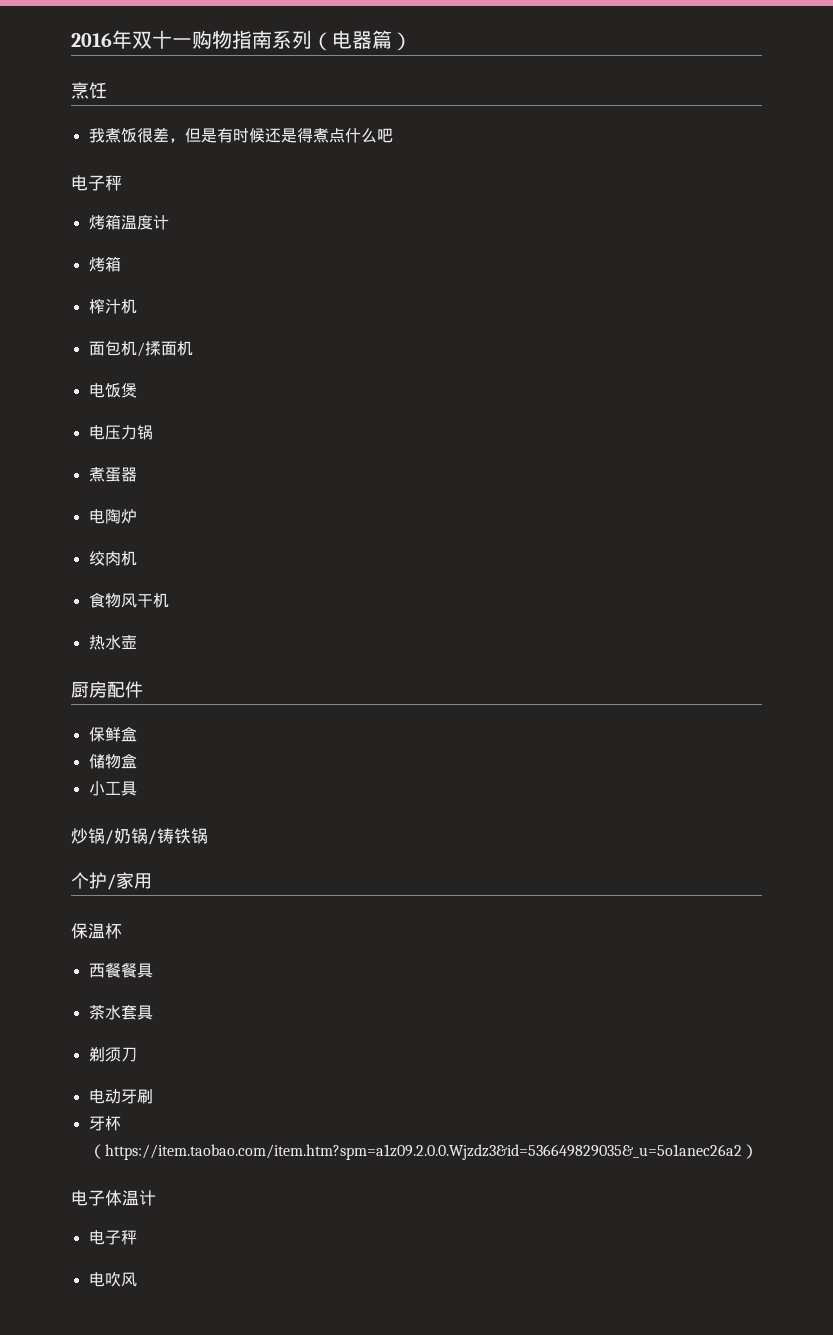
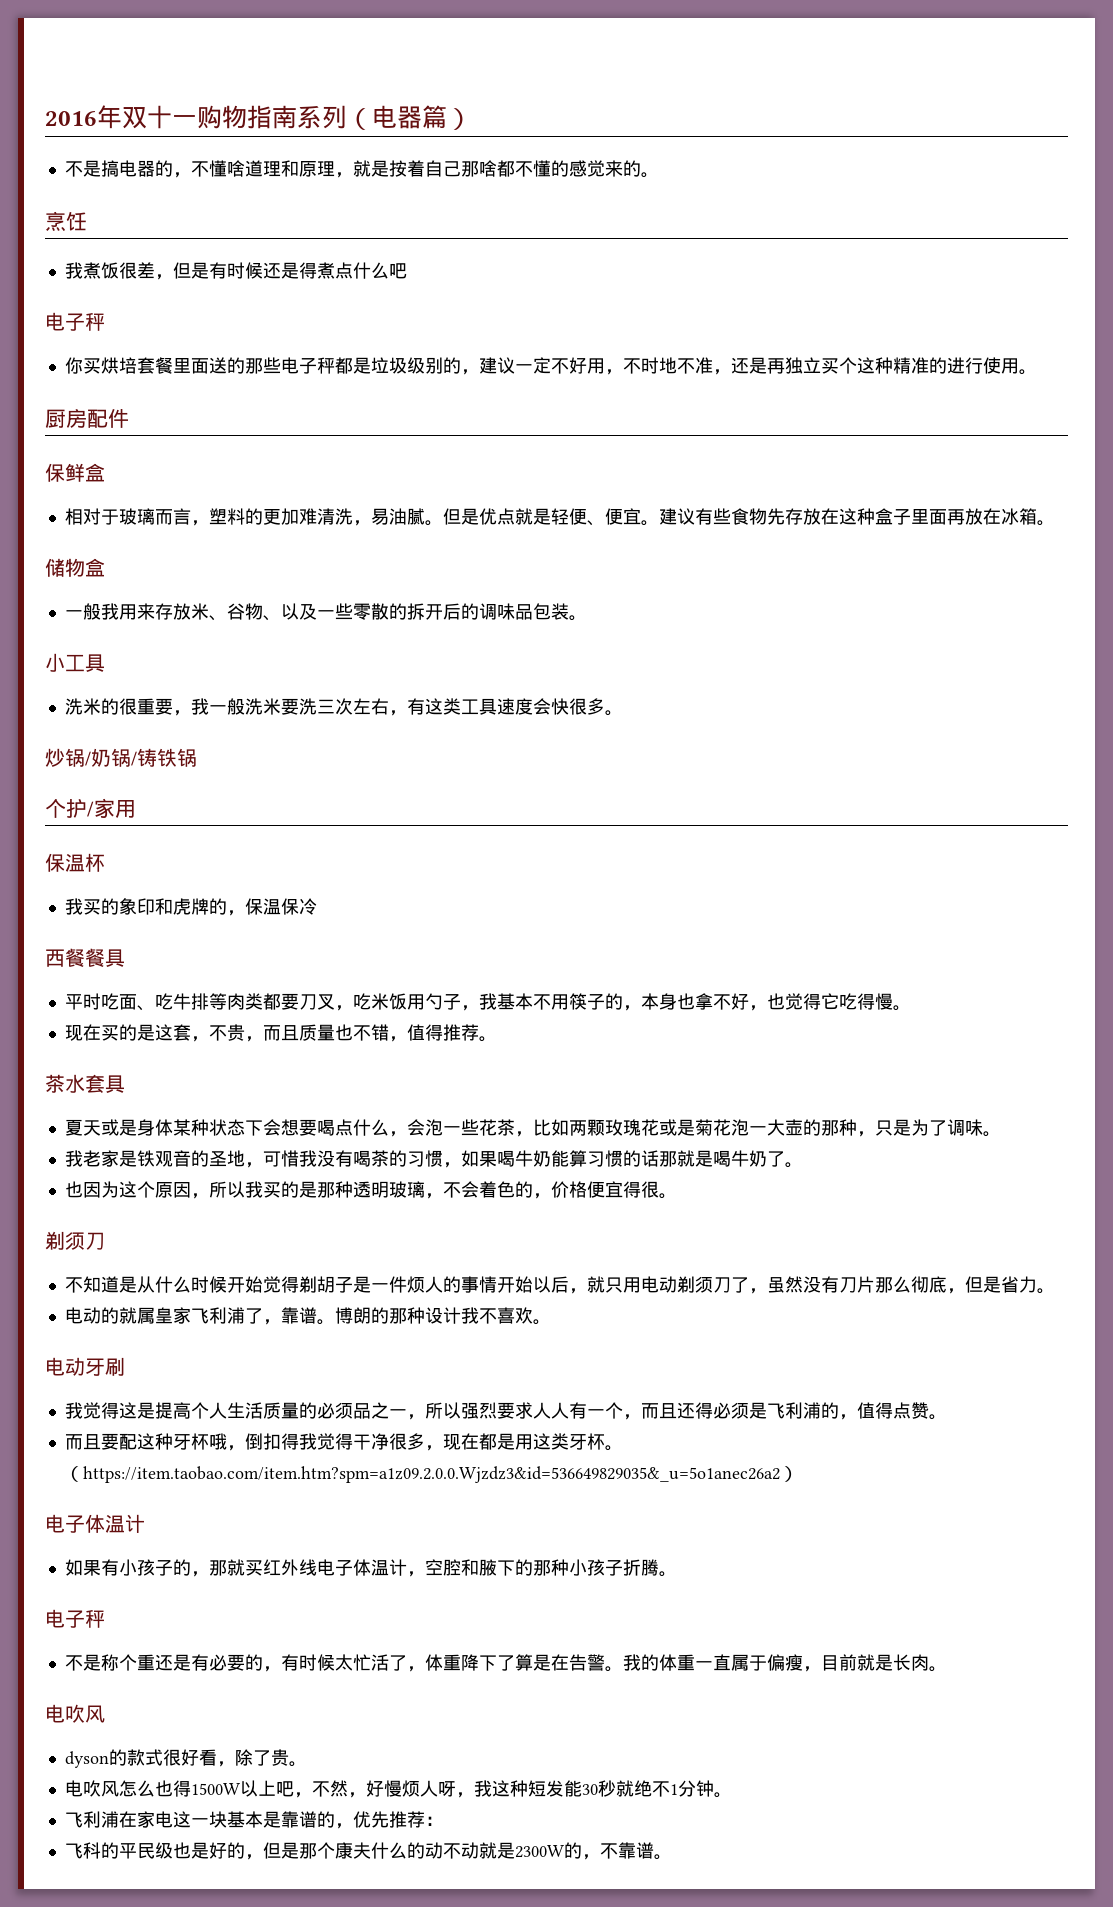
(412, 41) none -> [64,160,659,178] // 不是搞电器的，不懂啥道理和原理，就是按着自己那啥都不懂的感觉来的。
[88,214,169,230] [88,256,121,272] [88,299,137,314] [88,340,193,357] [88,383,137,398] [88,425,153,440] [88,467,137,482] [88,509,137,524] [88,551,137,566] [88,592,169,608] [88,635,137,650] [71,681,143,698] [88,727,137,742] [88,754,137,769] [88,781,137,796] 烤箱温度计 // 烤箱 // 榨汁机 // 面包机/揉面机 // 电饭煲 // 电压力锅 // 煮蛋器 // 电陶炉 // 绞肉机 // 食物风干机 // 热水壶 // 厨房配件 // 保鲜盒 // 储物盒 // 小工具 -> [64,357,1037,375] [45,409,129,428] [45,463,105,482] [64,508,1055,526] [45,558,105,577] [64,603,587,621] [45,653,105,672] [64,698,623,716] 你买烘培套餐里面送的那些电子秤都是垃圾级别的，建议一定不好用，不时地不准，还是再独立买个这种精准的进行使用。 // 厨房配件 // 保鲜盒 // 相对于玻璃而言，塑料的更加难清洗，易油腻。但是优点就是轻便、便宜。建议有些食物先存放在这种盒子里面再放在冰箱。 // 储物盒 // 一般我用来存放米、谷物、以及一些零散的拆开后的调味品包装。 // 小工具 // 洗米的很重要，我一般洗米要洗三次左右，有这类工具速度会快很多。
[88,963,153,978] [88,1005,153,1020] [88,1047,137,1062] [88,1089,153,1104] [88,1116,121,1131] 西餐餐具 // 茶水套具 // 剃须刀 // 电动牙刷 // 牙杯 -> [64,898,317,916] [45,948,125,967] [64,993,911,1011] [64,1024,497,1042] [45,1074,125,1093] [64,1119,1001,1137] [64,1150,803,1168] [64,1181,677,1199] [45,1231,105,1250] [64,1276,1055,1294] [64,1307,551,1325] [45,1357,125,1376] [64,1402,947,1420] [64,1433,623,1451] 我买的象印和虎牌的，保温保冷 // 西餐餐具 // 平时吃面、吃牛排等肉类都要刀叉，吃米饭用勺子，我基本不用筷子的，本身也拿不好，也觉得它吃得慢。 // 现在买的是这套，不贵，而且质量也不错，值得推荐。 // 茶水套具 // 夏天或是身体某种状态下会想要喝点什么，会泡一些花茶，比如两颗玫瑰花或是菊花泡一大壶的那种，只是为了调味。 // 我老家是铁观音的圣地，可惜我没有喝茶的习惯，如果喝牛奶能算习惯的话那就是喝牛奶了。 // 也因为这个原因，所以我买的是那种透明玻璃，不会着色的，价格便宜得很。 // 剃须刀 // 不知道是从什么时候开始觉得剃胡子是一件烦人的事情开始以后，就只用电动剃须刀了，虽然没有刀片那么彻底，但是省力。 // 电动的就属皇家飞利浦了，靠谱。博朗的那种设计我不喜欢。 // 电动牙刷 // 我觉得这是提高个人生活质量的必须品之一，所以强烈要求人人有一个，而且还得必须是飞利浦的，值得点赞。 // 而且要配这种牙杯哦，倒扣得我觉得干净很多，现在都是用这类牙杯。
[88,1230,137,1245] [88,1271,137,1287] 电子秤 // 电吹风 -> [64,1559,677,1577] [45,1609,105,1628] [64,1654,947,1672] [45,1704,105,1723] [64,1749,307,1768] [64,1780,732,1798] [64,1811,443,1829] [64,1842,672,1860] 如果有小孩子的，那就买红外线电子体温计，空腔和腋下的那种小孩子折腾。 // 电子秤 // 不是称个重还是有必要的，有时候太忙活了，体重降下了算是在告警。我的体重一直属于偏瘦，目前就是长肉。 // 电吹风 // dyson的款式很好看，除了贵。 // 电吹风怎么也得1500W以上吧，不然，好慢烦人呀，我这种短发能30秒就绝不1分钟。 // 飞利浦在家电这一块基本是靠谱的，优先推荐： // 飞科的平民级也是好的，但是那个康夫什么的动不动就是2300W的，不靠谱。

